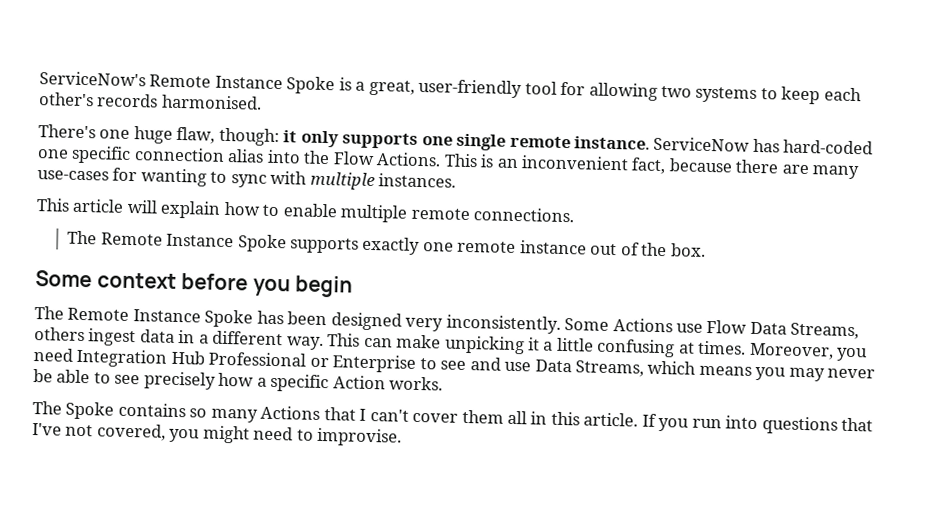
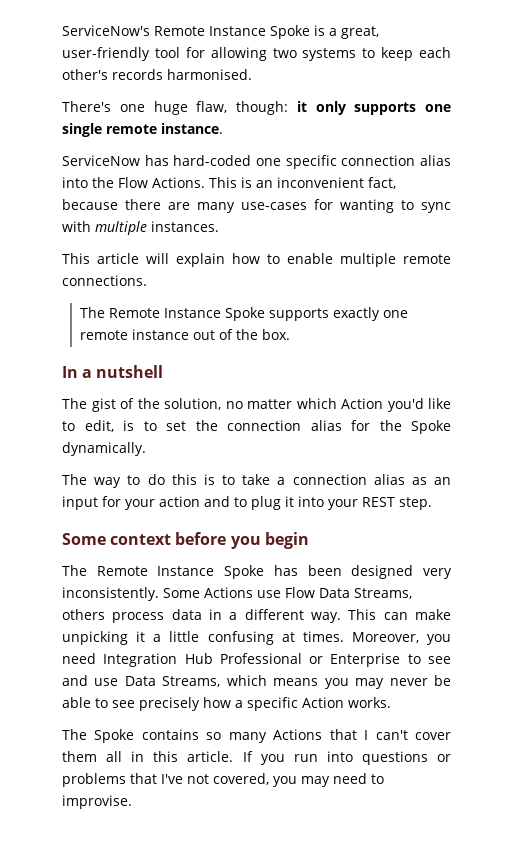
(651, 143) none -> (223, 128) //
(706, 250) none -> [62,365,164,378] [62,398,451,412] [62,420,451,434] [62,442,146,456] [62,474,452,488] [62,496,432,510] // In a nutshell // The gist of the solution, no matter which Action you'd like to edit, is to set the connection alias for the Spoke dynamically. // The way to do this is to take a connection alias as an input for your action and to plug it into your REST step.
[88,328,137,347] ingest -> [112,612,165,623] process
(838, 425) none -> [437,754,451,762] [62,773,126,787] or problems
[202,425,250,444] might -> [301,776,330,787] may

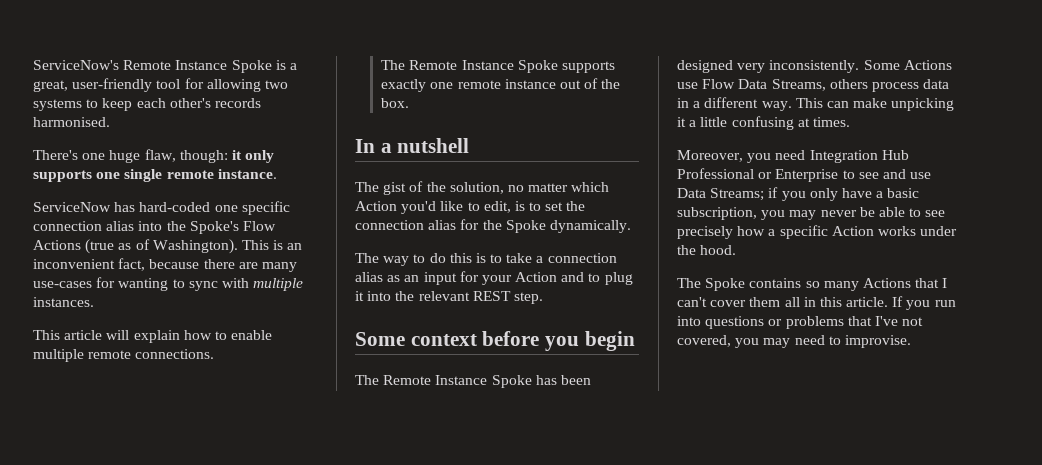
[118,177,205,188] Flow Actions. -> [189,221,276,234] [33,239,238,254] Spoke's Flow Actions (true as of Washington).
[159,496,200,507] action -> [515,272,558,282] Action
[328,499,358,510] your -> [395,291,470,301] the relevant
(344, 636) none -> (850, 122) //
[162,675,319,687] Streams, which means -> [710,187,920,201] [677,207,757,220] Streams; if you only have a basic subscription,
[348,697,391,708] works. -> [877,226,958,236] [677,245,737,255] works under the hood.

